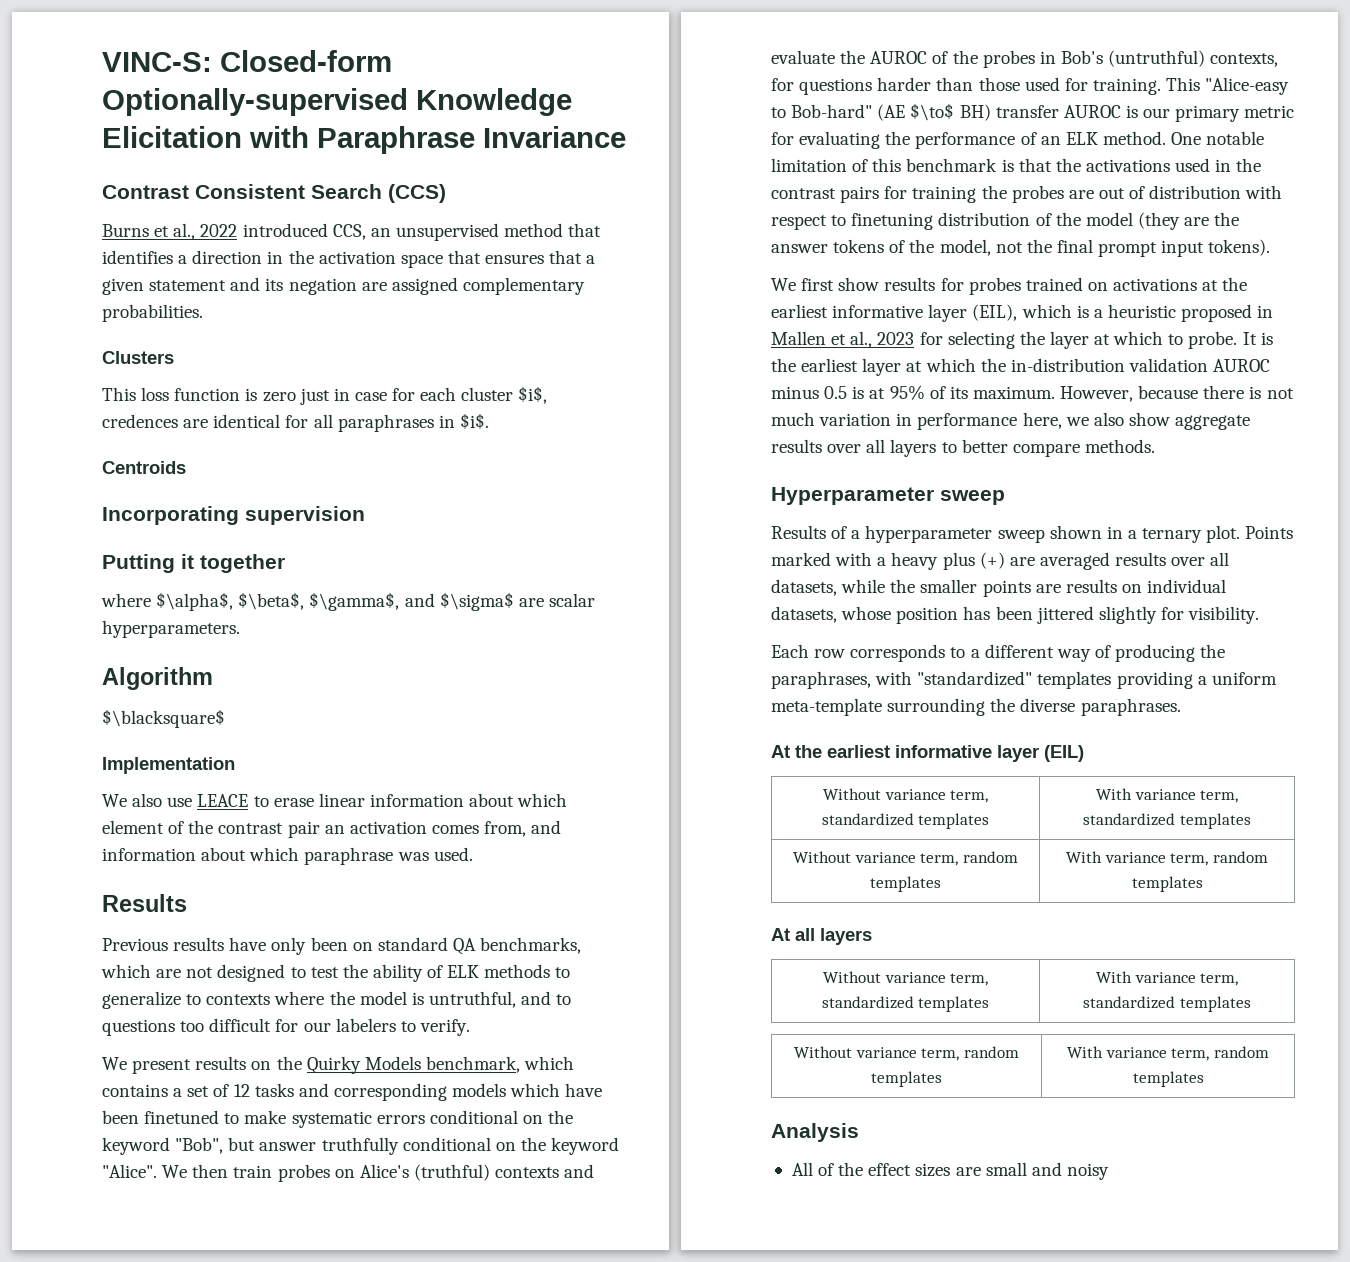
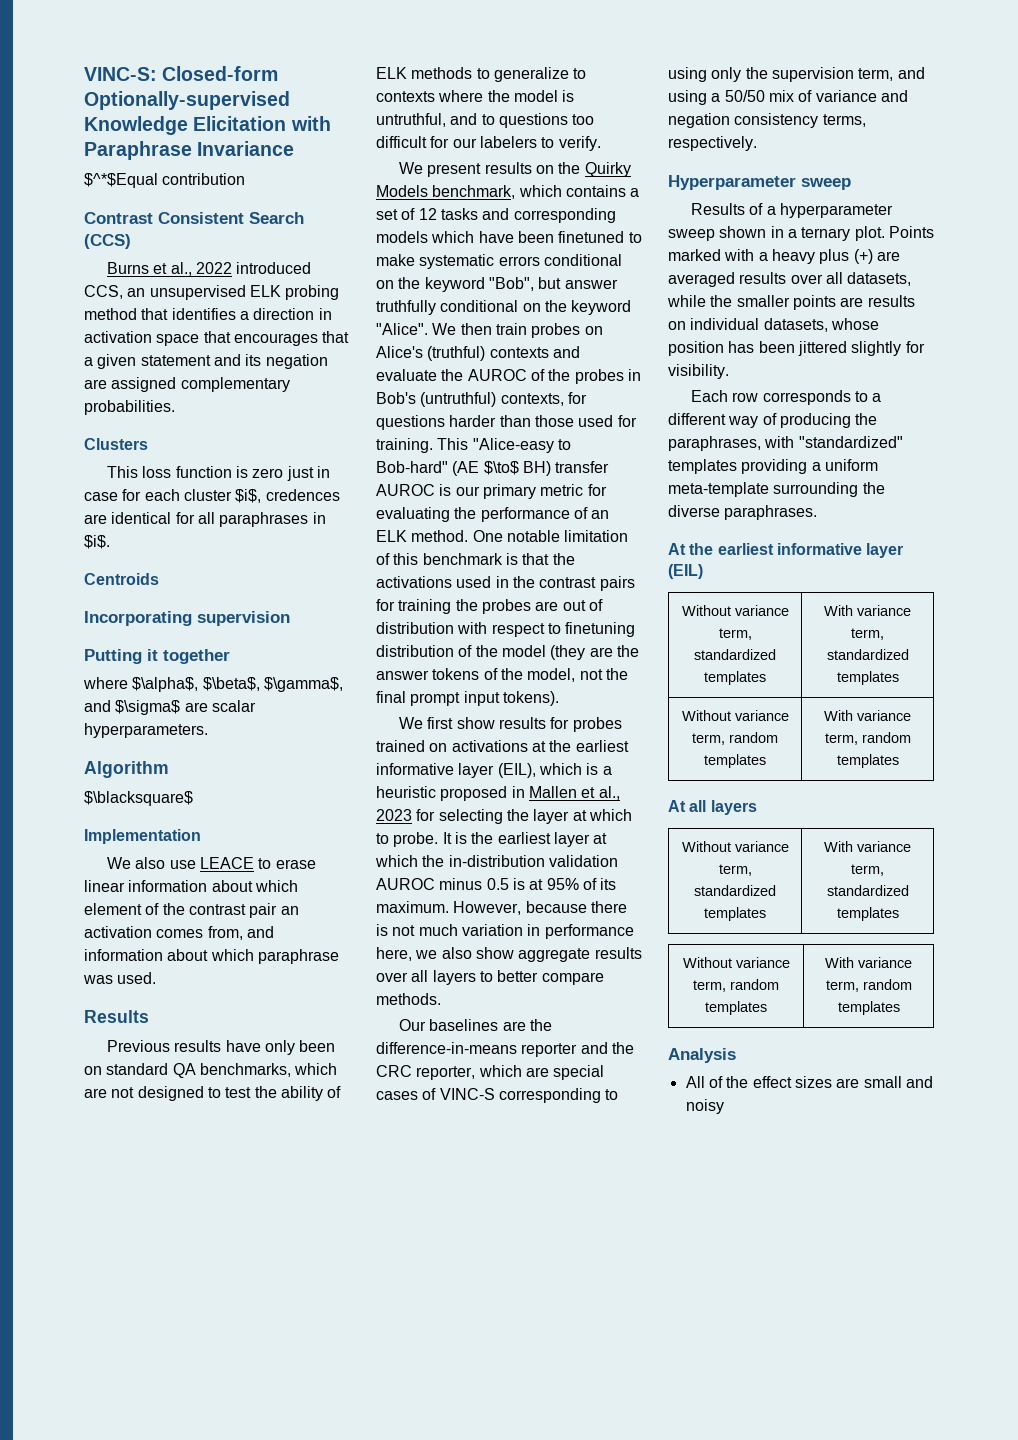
(626, 137) none -> [84,173,246,188] // $^*$Equal contribution
(499, 232) none -> [249,285,340,300] ELK probing
[288,250,314,264] the -> (332, 314) none
[485,254,545,264] ensures -> [233,333,318,346] encourages
(1155, 446) none -> [398,1019,552,1031] [376,1042,634,1057] [376,1065,605,1080] [376,1088,619,1103] [668,67,925,82] [668,90,908,105] [668,113,866,128] [668,136,757,151] // Our baselines are the difference-in-means reporter and the CRC reporter, which are special cases of VINC-S corresponding to using only the supervision term, and using a 50/50 mix of variance and negation consistency terms, respectively.

